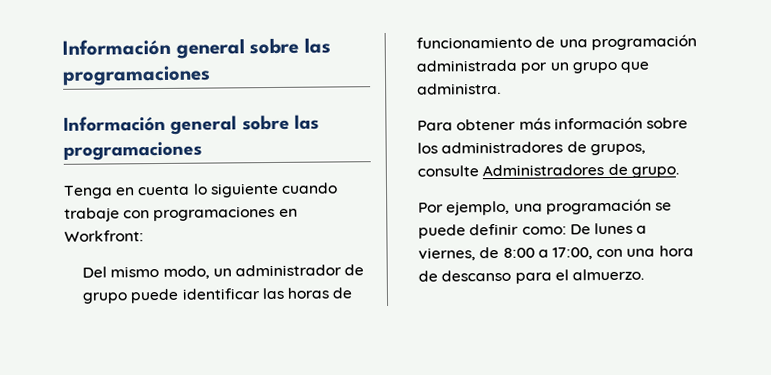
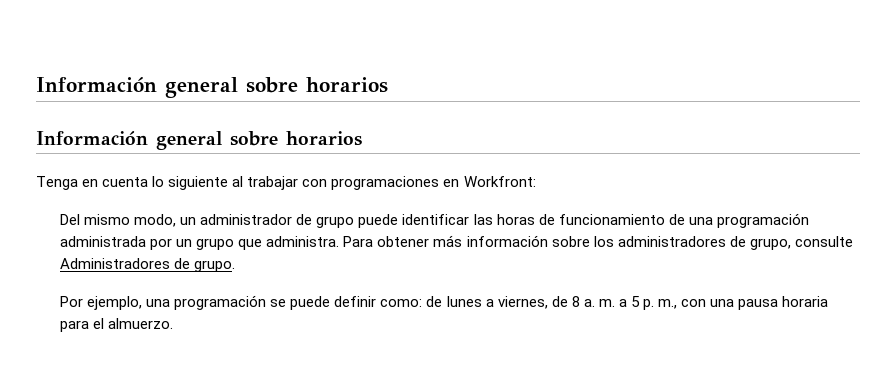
[62,37,331,59] [62,65,211,86] [63,114,319,135] [63,141,202,161] Información general sobre las programaciones // Información general sobre las programaciones -> [36,77,388,98] [36,131,362,150] Información general sobre horarios // Información general sobre horarios
[280,182,338,194] [64,207,120,222] cuando trabaje -> [232,176,299,190] al trabajar
(502, 88) // -> (340, 241) none
[589,143,646,156] grupos, -> [749,238,791,250] grupo,
[569,224,591,235] De -> [426,296,443,307] de
[502,245,694,260] [418,269,512,282] 8:00 a 17:00, con una hora de descanso -> [571,296,829,310] 8 a. m. a 5 p. m., con una pausa horaria

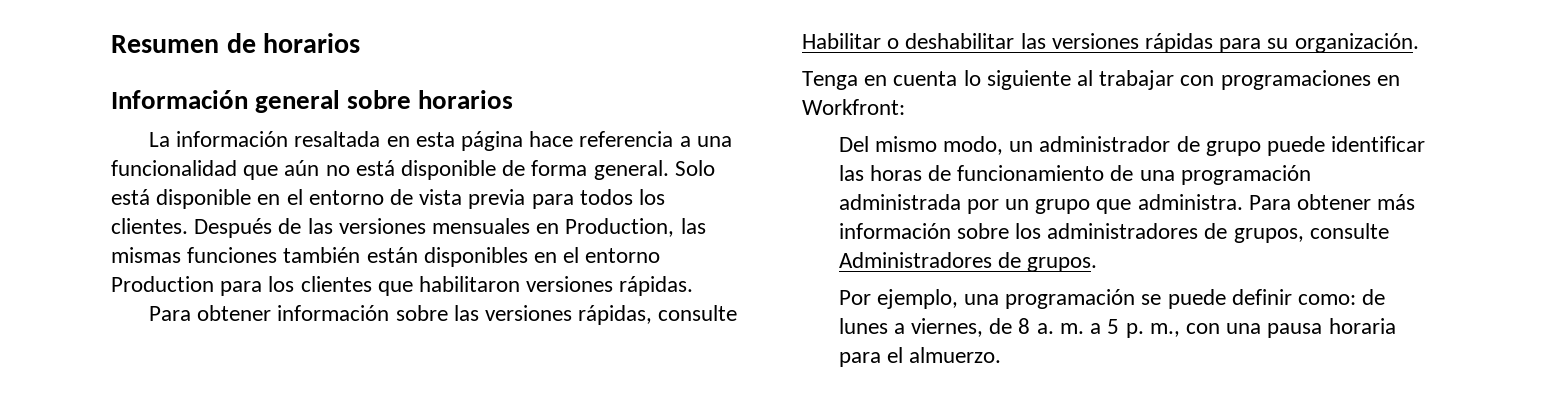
[36,77,298,98] Información general sobre -> [111,33,256,53] Resumen de
(362, 138) none -> [148,131,732,151] [111,160,715,180] [111,189,666,209] [111,218,706,238] [111,247,661,267] [111,276,694,296] [148,305,738,325] [802,33,1419,53] // La información resaltada en esta página hace referencia a una funcionalidad que aún no está disponible de forma general. Solo está disponible en el entorno de vista previa para todos los clientes. Después de las versiones mensuales en Production, las mismas funciones también están disponibles en el entorno Production para los clientes que habilitaron versiones rápidas. // Para obtener información sobre las versiones rápidas, consulte Habilitar o deshabilitar las versiones rápidas para su organización.
[749,238,791,250] grupo, -> [1233,228,1304,243] grupos,
[194,260,236,272] grupo. -> [1027,257,1098,272] grupos.

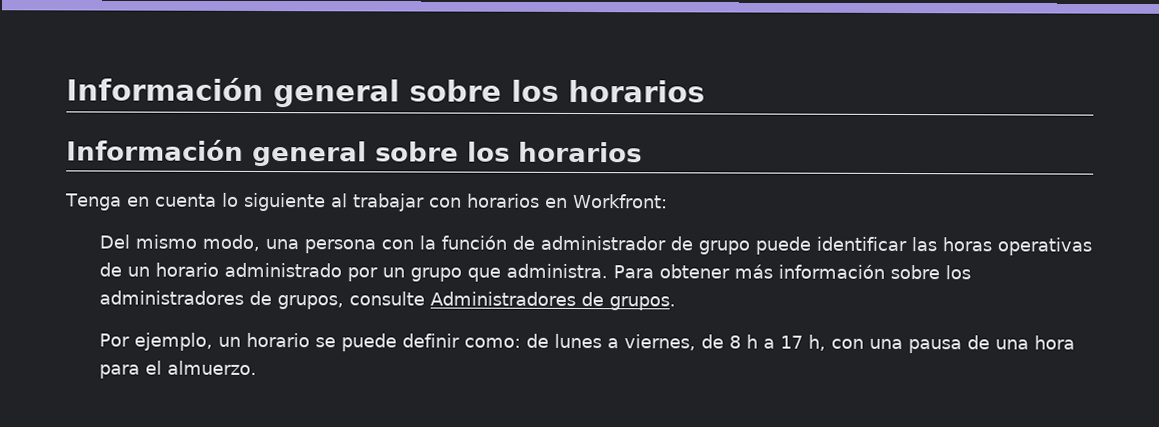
[111,33,256,53] Resumen de -> [66,77,559,108] Información general sobre los
[418,90,514,109] [148,131,732,151] [111,160,715,180] [111,189,666,209] [111,218,706,238] [111,247,661,267] [111,276,694,296] [148,305,738,325] [802,33,1419,53] horarios // La información resaltada en esta página hace referencia a una funcionalidad que aún no está disponible de forma general. Solo está disponible en el entorno de vista previa para todos los clientes. Después de las versiones mensuales en Production, las mismas funciones también están disponibles en el entorno Production para los clientes que habilitaron versiones rápidas. // Para obtener información sobre las versiones rápidas, consulte Habilitar o deshabilitar las versiones rápidas para su organización. -> [467,141,642,163] los horarios
[1220,70,1371,90] programaciones -> [466,193,540,208] horarios
[1009,141,1034,152] un -> [265,235,536,254] una persona con la función de
[928,165,1311,185] [838,194,961,210] de funcionamiento de una programación administrada -> [997,237,1093,256] [99,262,343,278] operativas de un horario administrado
[964,289,1136,309] una programación -> [218,332,311,348] un horario
[1036,318,1396,338] a. m. a 5 p. m., con una pausa horaria -> [746,334,1076,354] h a 17 h, con una pausa de una hora

